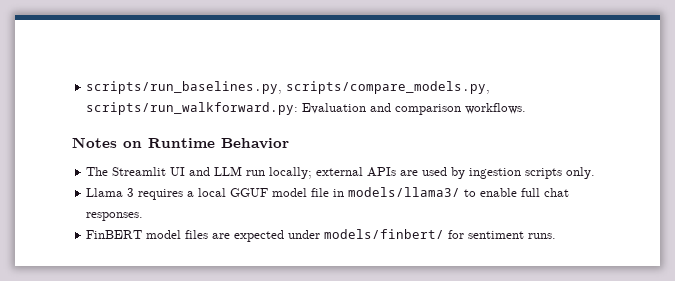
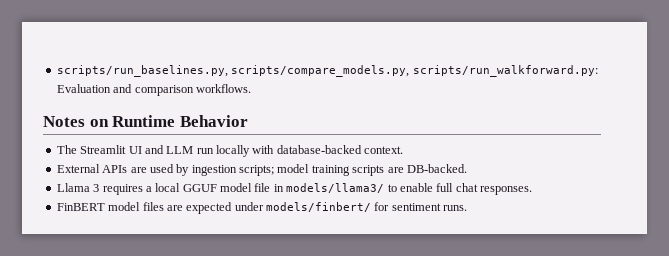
[269,167,364,179] locally; external -> [216,145,404,157] [56,164,100,173] locally with database-backed context. // External
[525,167,596,179] scripts only. -> [239,164,467,176] scripts; model training scripts are DB-backed.

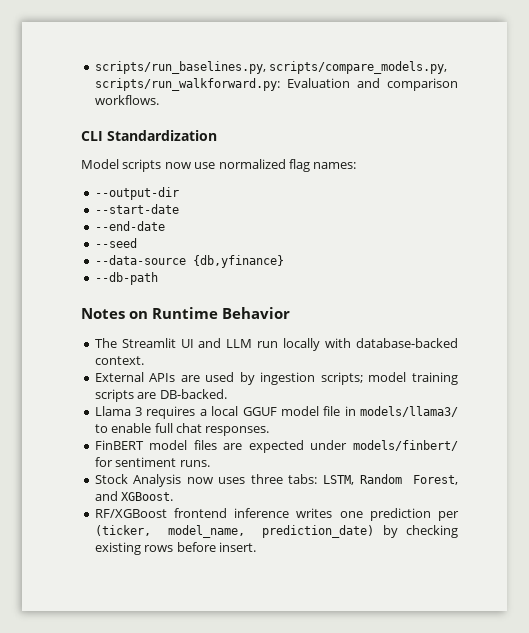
(251, 88) none -> [81,130,217,141] [81,159,357,172] [94,187,179,200] [94,204,179,214] [94,221,165,231] [94,238,137,248] [94,255,284,268] [94,272,158,285] // CLI Standardization // Model scripts now use normalized flag names: // --output-dir // --start-date // --end-date // --seed // --data-source {db,yfinance} // --db-path
(468, 208) none -> [94,474,458,487] [94,491,174,501] [94,508,459,521] [94,525,458,538] [94,542,256,555] // Stock Analysis now uses three tabs: LSTM, Random Forest, and XGBoost. // RF/XGBoost frontend inference writes one prediction per (ticker, model_name, prediction_date) by checking existing rows before insert.

